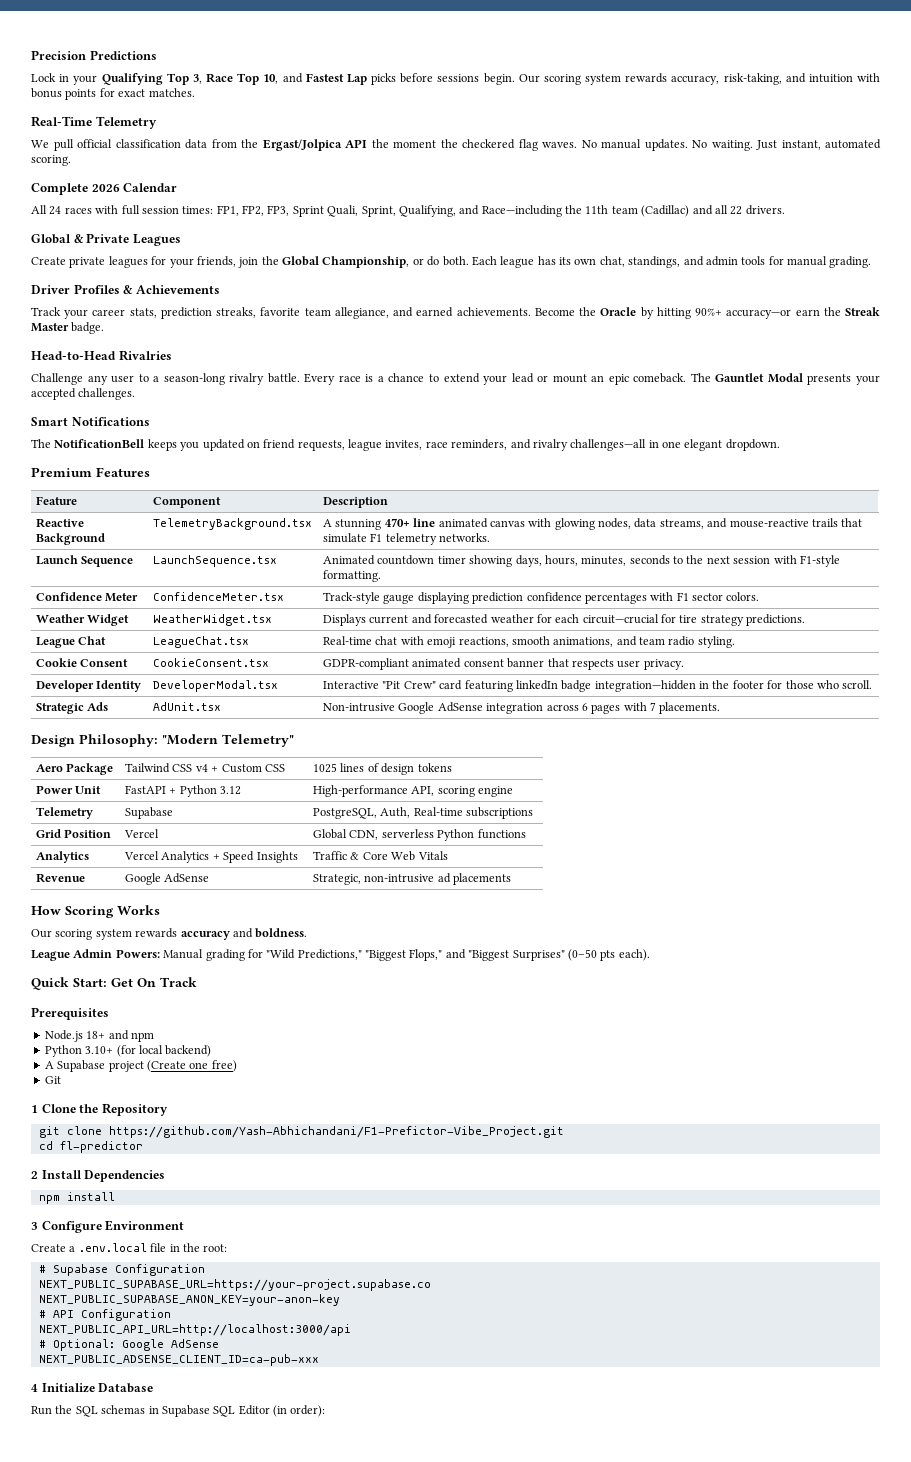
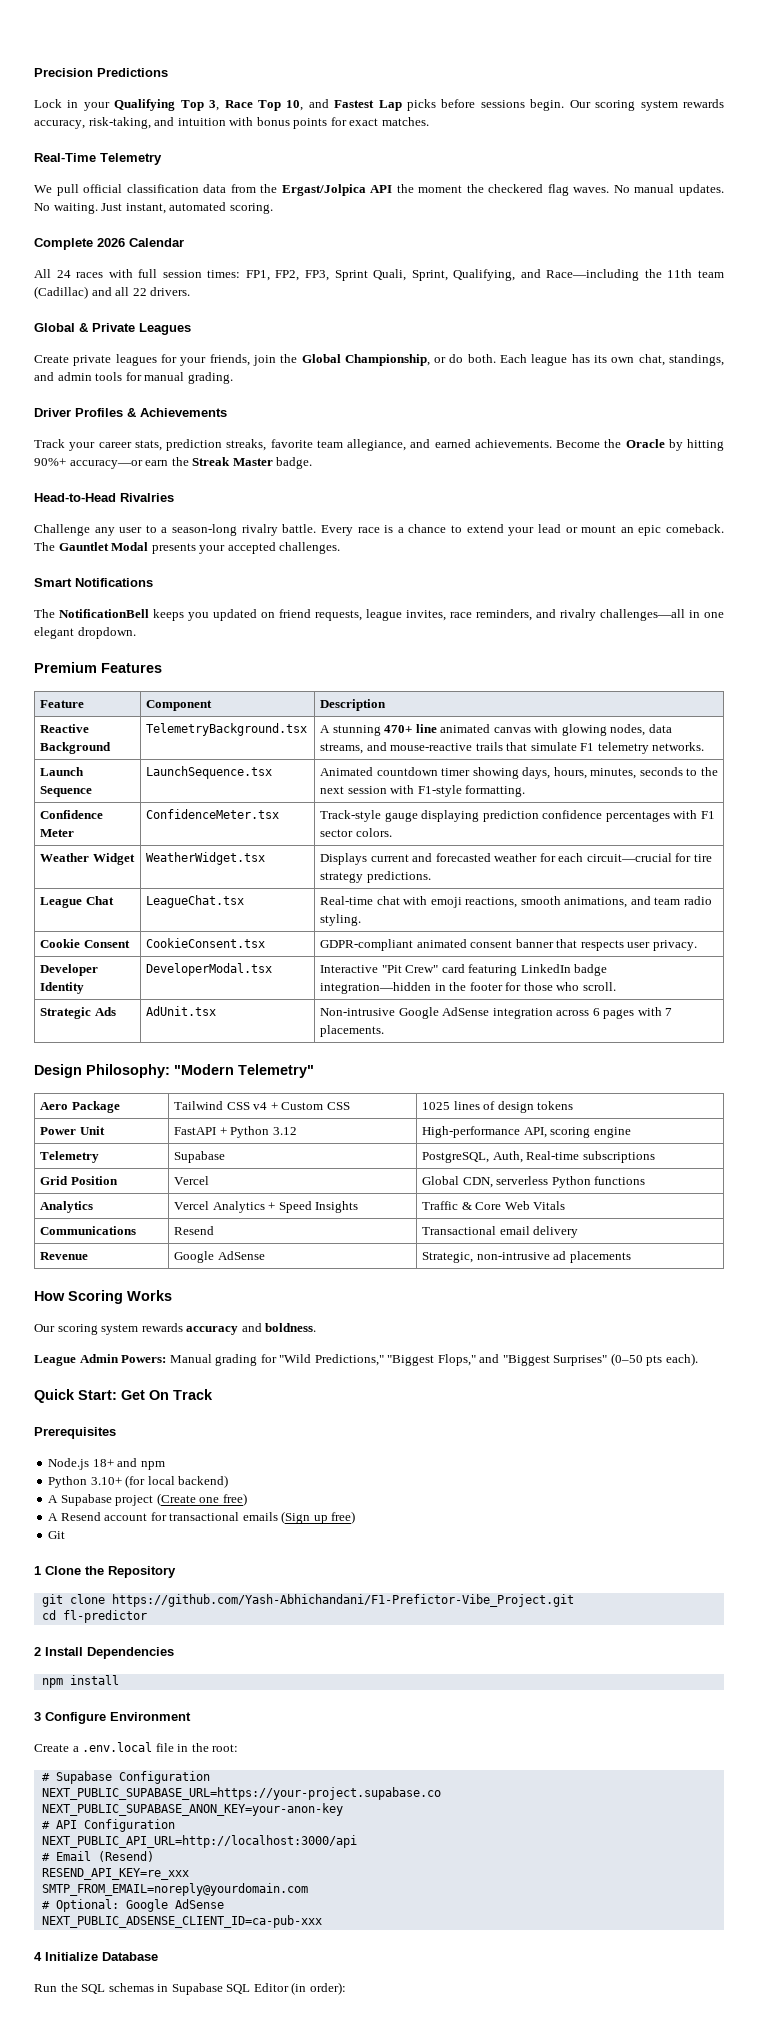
[515,680,558,690] linkedIn -> [520,964,571,973] LinkedIn
(448, 855) none -> [40,1226,137,1235] [174,1226,215,1235] [422,1226,579,1238] // Communications | Resend | Transactional email delivery
(237, 1066) none -> [48,1511,356,1524] // A Resend account for transactional emails (Sign up free)
(351, 1330) none -> [41,1851,154,1862] [41,1868,189,1880] [41,1883,308,1896] // # Email (Resend) // RESEND_API_KEY=re_xxx // SMTP_FROM_EMAIL=noreply@yourdomain.com

